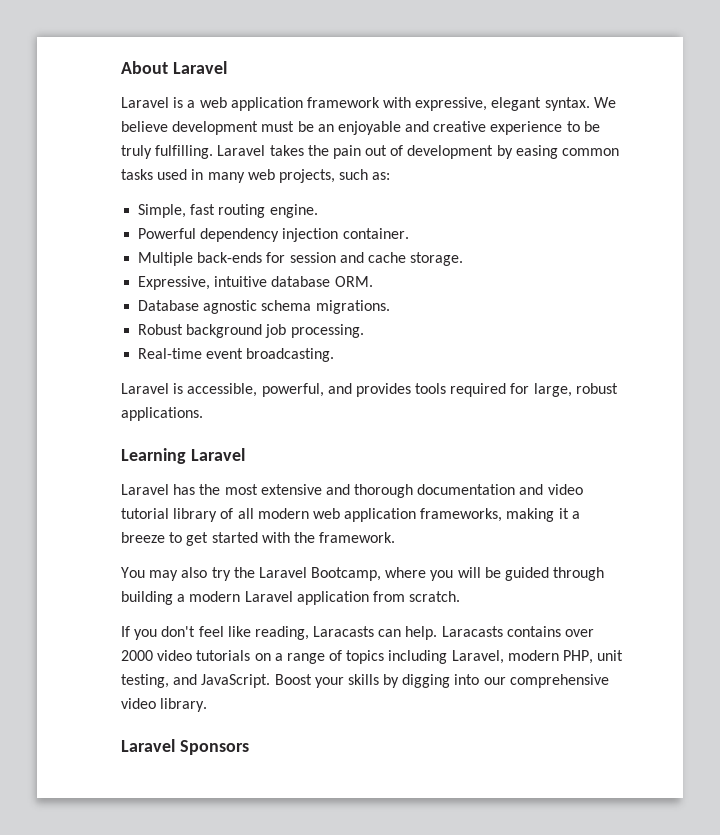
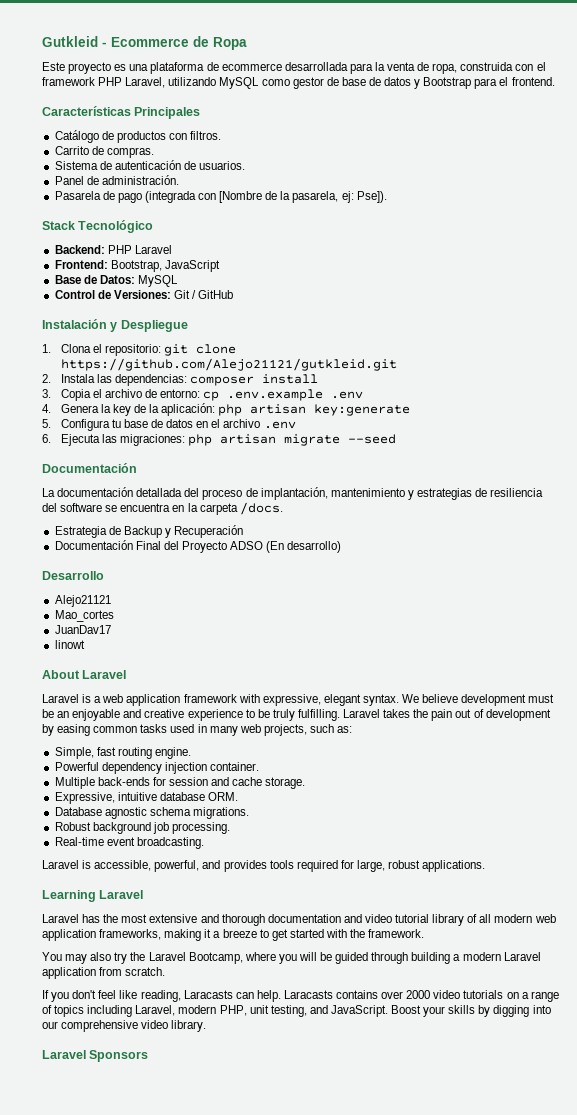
(121, 67) none -> [42,36,247,50] [42,62,546,74] [42,77,555,89] [42,106,201,119] [54,130,222,143] [54,146,154,158] [54,160,246,170] [54,175,179,185] [54,191,387,203] [42,220,154,233] [54,245,172,254] [54,260,220,272] [54,275,178,287] [54,290,234,299] [42,319,188,332] [42,344,237,356] [60,358,397,371] [42,374,319,386] [42,389,364,401] [42,403,411,416] [42,419,296,431] [42,434,397,446] [42,463,137,473] [42,487,544,500] [42,502,283,515] [54,525,244,538] [54,540,342,553] [42,571,104,580] [54,595,111,607] [54,610,114,622] [54,625,111,634] [54,640,85,649] Gutkleid - Ecommerce de Ropa // Este proyecto es una plataforma de ecommerce desarrollada para la venta de ropa, construida con el framework PHP Laravel, utilizando MySQL como gestor de base de datos y Bootstrap para el frontend. // Características Principales // Catálogo de productos con filtros. // Carrito de compras. // Sistema de autenticación de usuarios. // Panel de administración. // Pasarela de pago (integrada con [Nombre de la pasarela, ej: Pse]). // Stack Tecnológico // Backend: PHP Laravel // Frontend: Bootstrap, JavaScript // Base de Datos: MySQL // Control de Versiones: Git / GitHub // Instalación y Despliegue // 1. Clona el repositorio: git clone https://github.com/Alejo21121/gutkleid.git // 2. Instala las dependencias: composer install // 3. Copia el archivo de entorno: cp .env.example .env // 4. Genera la key de la aplicación: php artisan key:generate // 5. Configura tu base de datos en el archivo .env // 6. Ejecuta las migraciones: php artisan migrate --seed // Documentación // La documentación detallada del proceso de implantación, mantenimiento y estrategias de resiliencia del software se encuentra en la carpeta /docs. // Estrategia de Backup y Recuperación // Documentación Final del Proyecto ADSO (En desarrollo) // Desarrollo // Alejo21121 // Mao_cortes // JuanDav17 // linowt //

